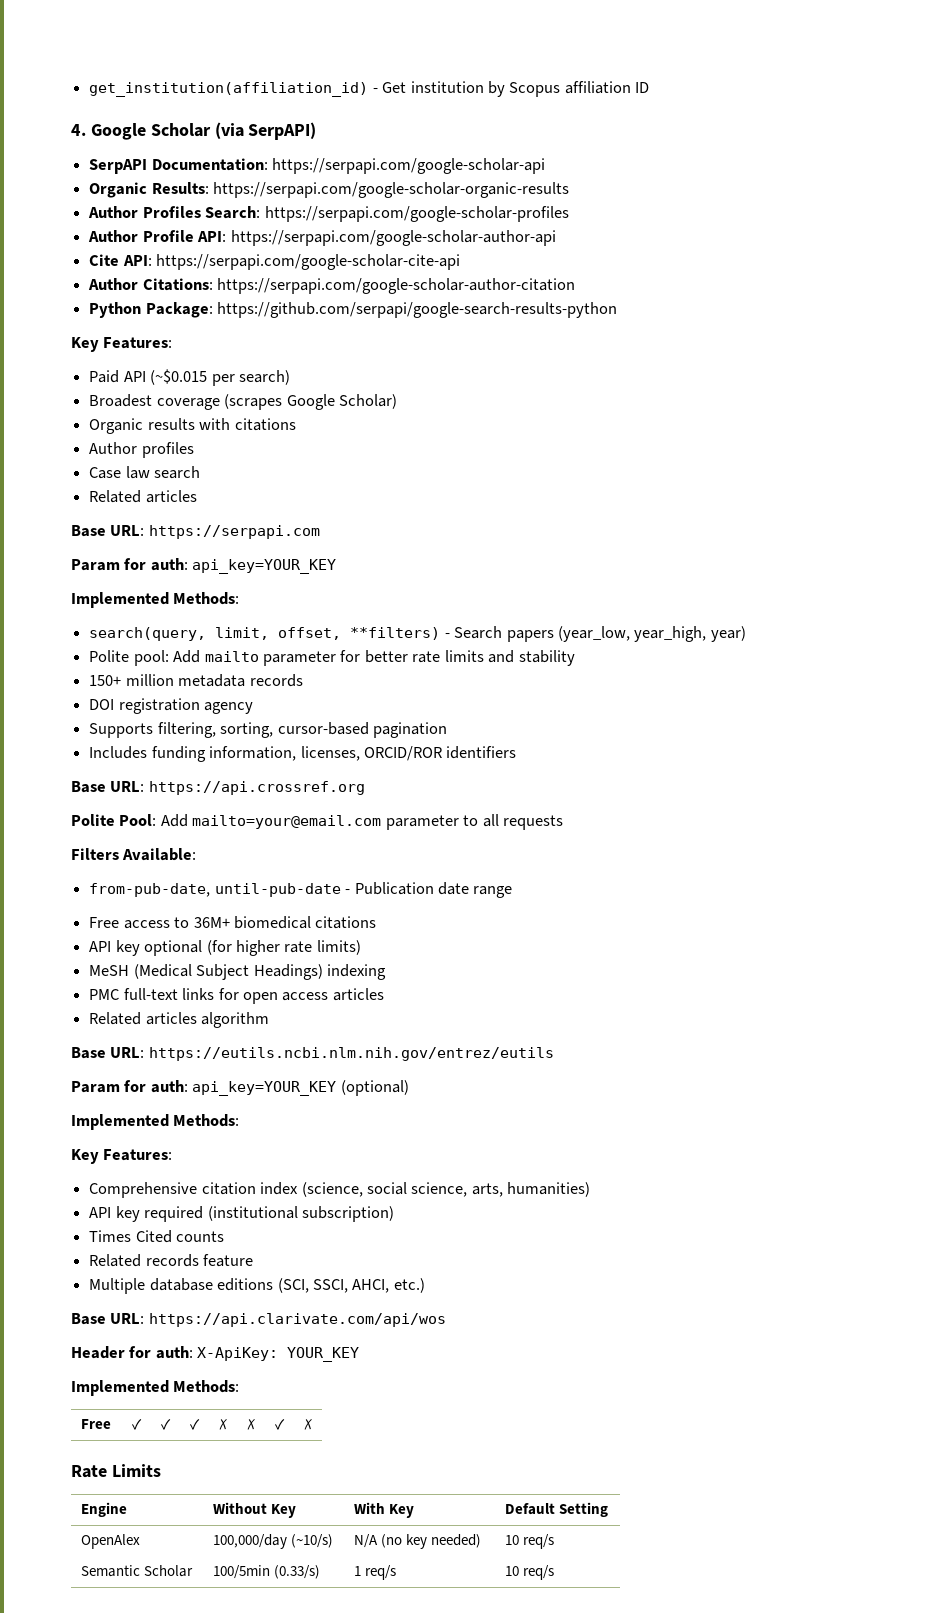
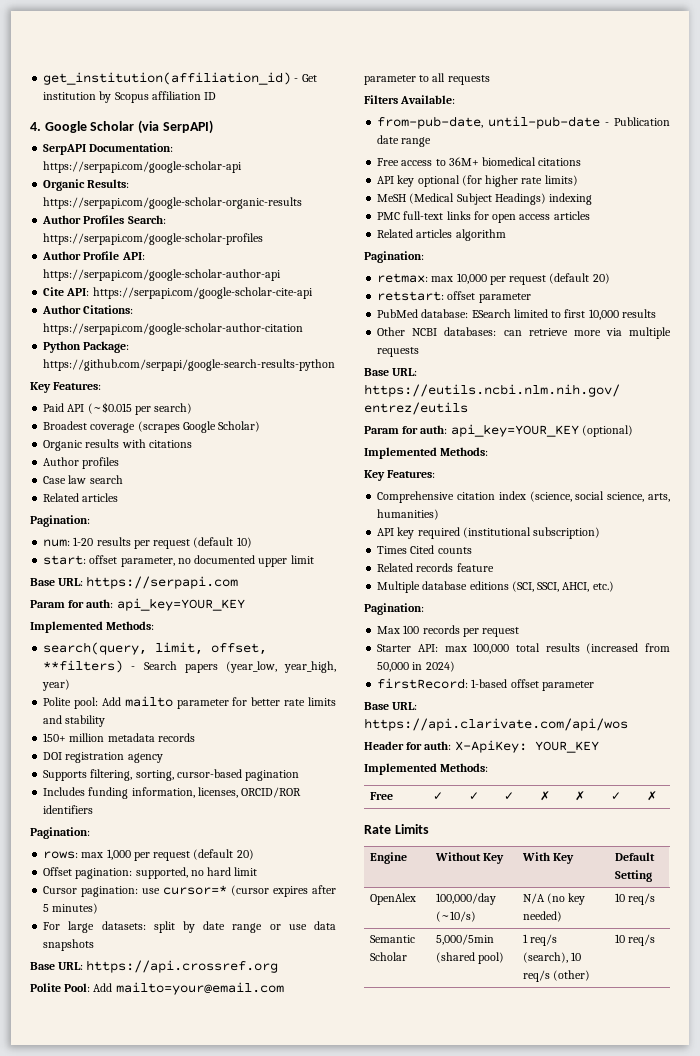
(197, 496) none -> [30,515,90,527] [43,537,252,549] [43,555,314,567] // Pagination: // num: 1-20 results per request (default 10) // start: offset parameter, no documented upper limit
(517, 752) none -> [30,827,90,839] [43,849,254,861] [43,867,258,879] [43,885,336,897] [43,903,99,914] [43,921,336,933] [43,939,95,951] // Pagination: // rows: max 1,000 per request (default 20) // Offset pagination: supported, no hard limit // Cursor pagination: use cursor=* (cursor expires after 5 minutes) // For large datasets: split by date range or use data snapshots
(270, 1020) none -> [364,251,424,263] [377,273,610,285] [377,291,531,303] [377,309,656,320] [377,327,671,339] [377,347,420,357] // Pagination: // retmax: max 10,000 per request (default 20) // retstart: offset parameter // PubMed database: ESearch limited to first 10,000 results // Other NCBI databases: can retrieve more via multiple requests
(425, 1285) none -> [364,603,424,615] [377,625,520,637] [377,643,670,654] [377,661,455,672] [377,678,594,691] // Pagination: // Max 100 records per request // Starter API: max 100,000 total results (increased from 50,000 in 2024) // firstRecord: 1-based offset parameter
[212,1565,320,1579] 100/5min (0.33/s) -> [435,934,494,945] [435,952,505,964] 5,000/5min (shared pool)
(396, 1572) none -> [522,952,582,963] [522,970,591,982] (search), 10 req/s (other)

